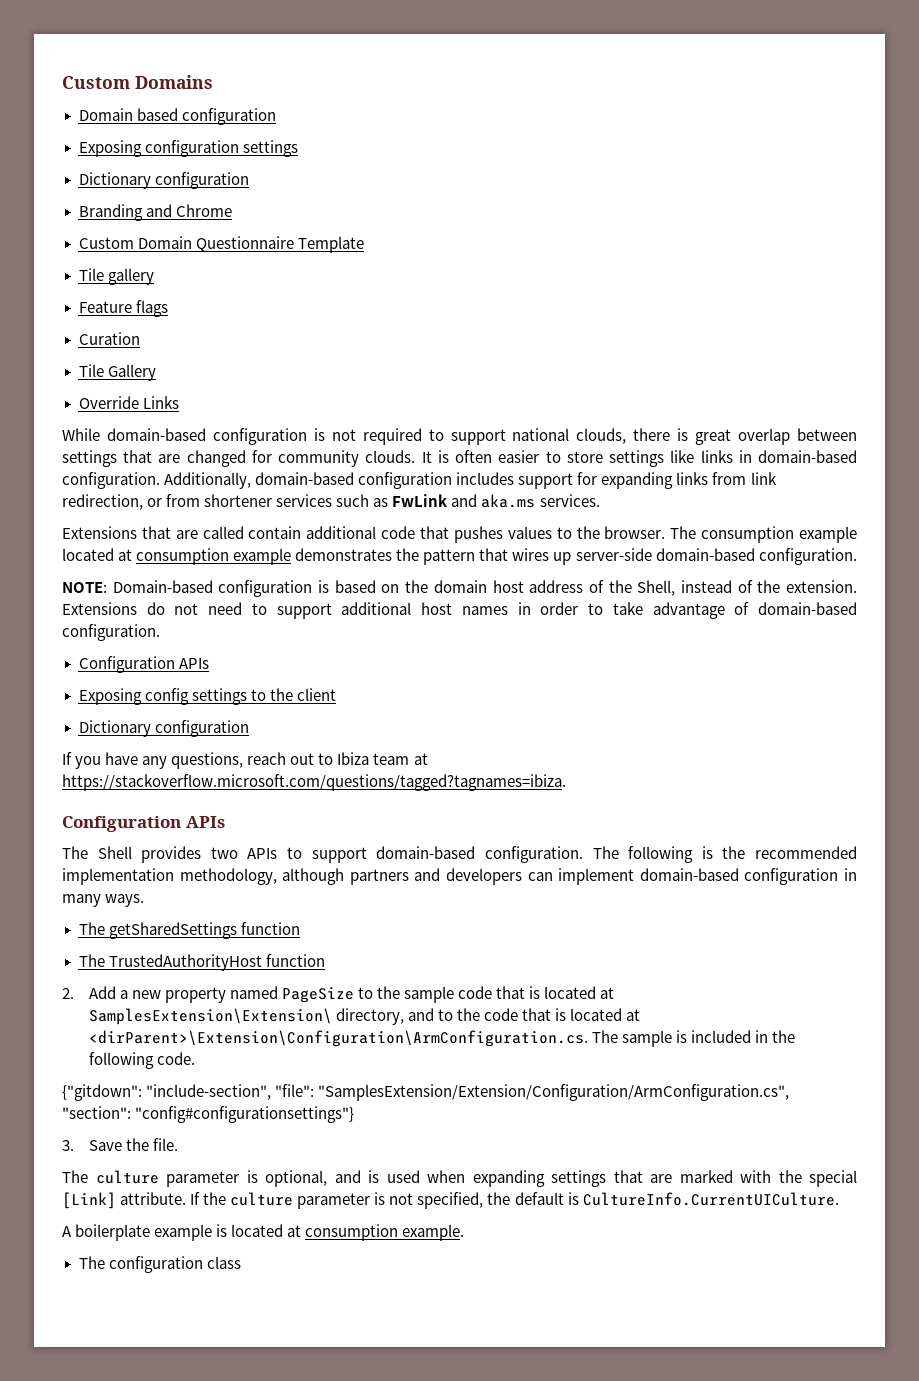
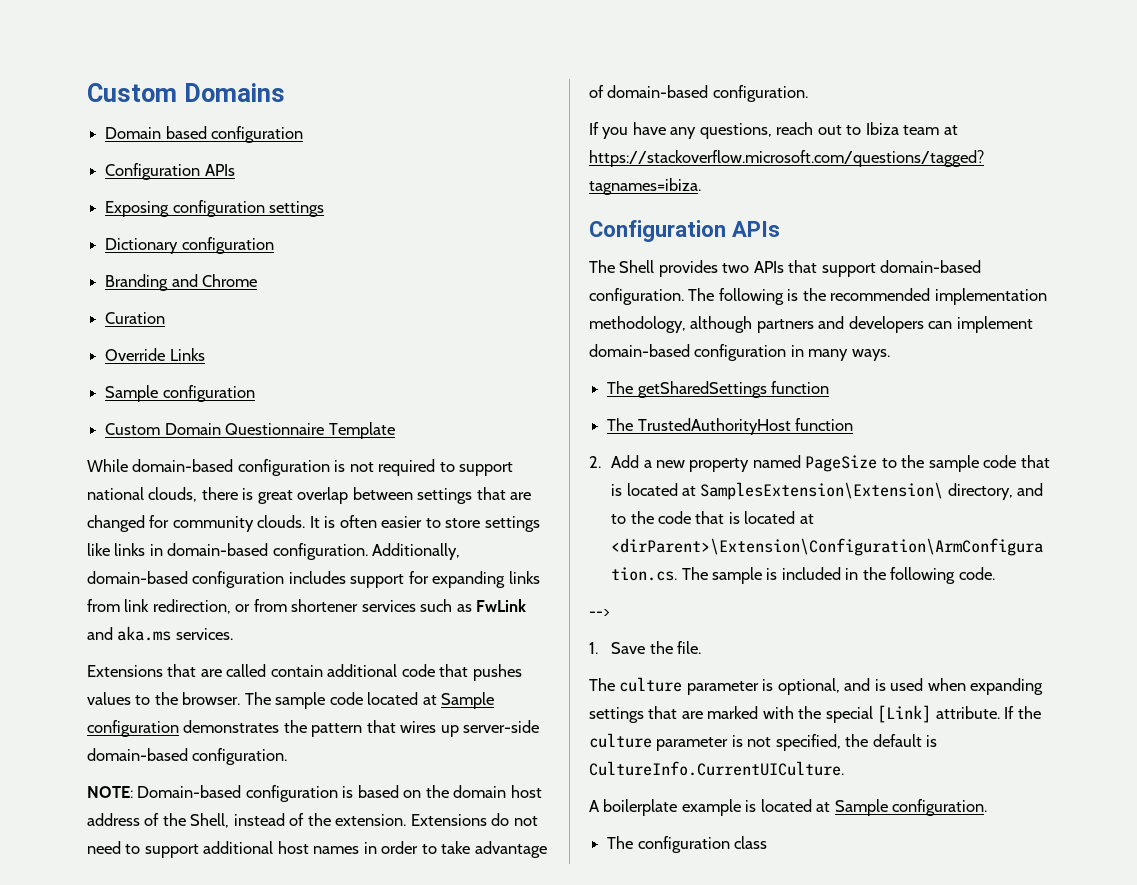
(276, 116) none -> [105,163,235,180] // Configuration APIs
(232, 210) none -> [105,312,166,324] [105,348,205,361] [105,385,255,402] // Curation // Override Links // Sample configuration
[78,268,154,285] [78,300,168,317] [78,332,140,345] [78,364,156,381] [78,396,179,409] // Tile gallery // Feature flags // Curation // Tile Gallery // Override Links -> (395, 430) none
[701,526,858,543] [62,548,292,565] consumption example located at consumption example -> [275,692,495,709] [87,720,179,737] sample code located at Sample configuration
[78,656,209,673] [78,688,336,705] [78,720,249,737] // Configuration APIs // Exposing config settings to the client // Dictionary configuration -> (808, 93) none
[287,847,303,859] to -> [788,260,818,273] that
[62,1084,790,1101] [62,1106,355,1123] [62,1140,74,1151] {"gitdown": "include-section", "file": "SamplesExtension/Extension/Configuration/ArmConfiguration.cs", "section": "config#configurationsettings"} // 3. -> [589,609,610,617] [589,642,598,654] --> // 1.
[305,1224,465,1241] consumption example. -> [834,799,988,816] Sample configuration.

